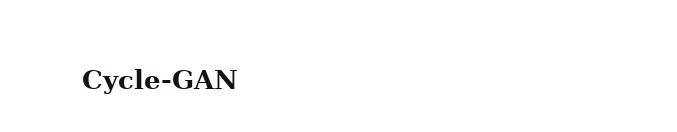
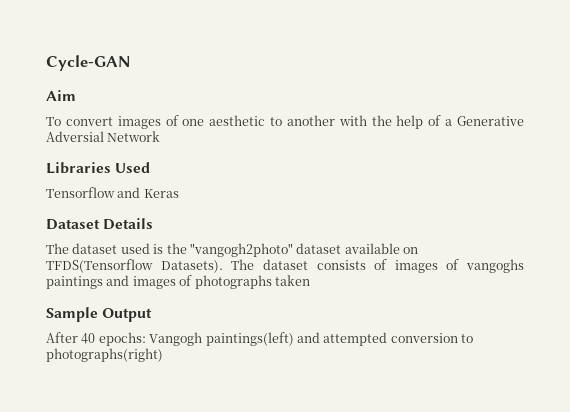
(238, 81) none -> [46,90,76,101] [46,115,525,129] [46,131,161,142] [46,162,151,174] [46,187,179,198] [46,218,154,230] [46,243,418,257] [46,259,524,273] [46,275,310,289] [46,307,153,322] [46,332,473,346] [46,348,163,362] // Aim // To convert images of one aesthetic to another with the help of a Generative Adversial Network // Libraries Used // Tensorflow and Keras // Dataset Details // The dataset used is the "vangogh2photo" dataset available on TFDS(Tensorflow Datasets). The dataset consists of images of vangoghs paintings and images of photographs taken // Sample Output // After 40 epochs: Vangogh paintings(left) and attempted conversion to photographs(right)

